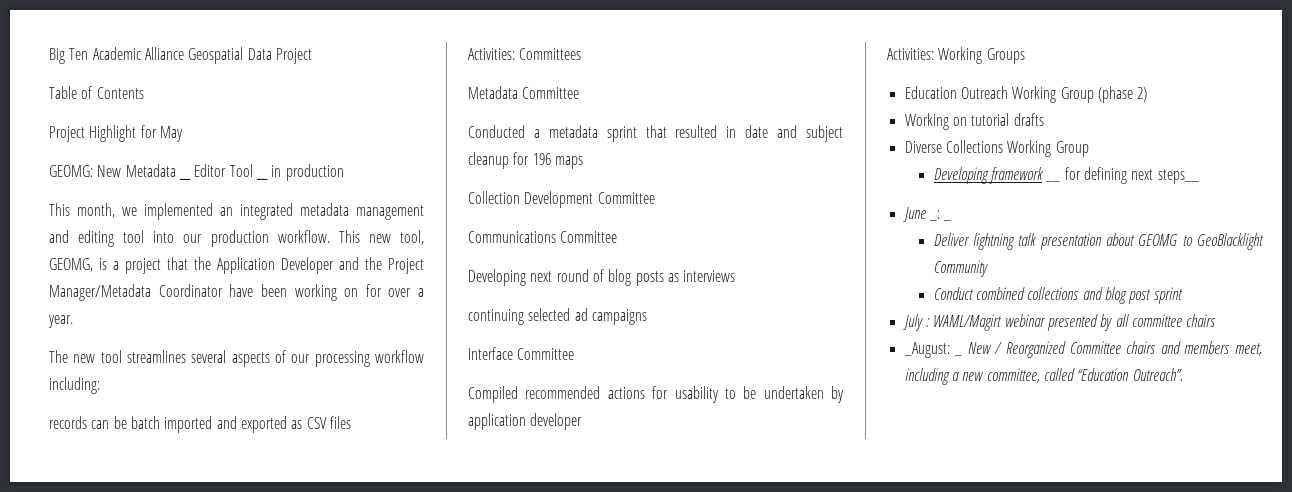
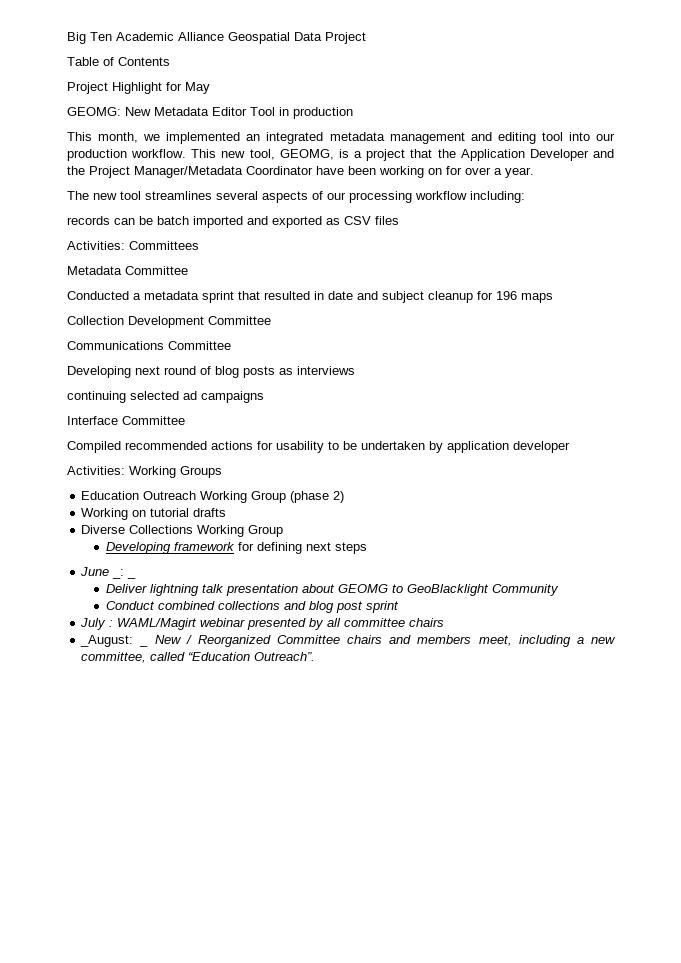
[178,177,191,180] __ -> (209, 111) none
[255,177,268,180] __ -> (275, 111) none
[1045,180,1061,182] __ -> (236, 546) none
[1157,169,1199,184] steps__ -> [335,542,368,554] steps

